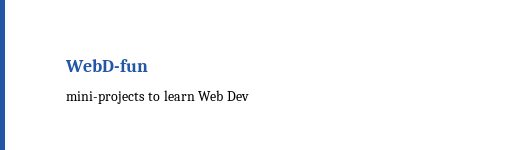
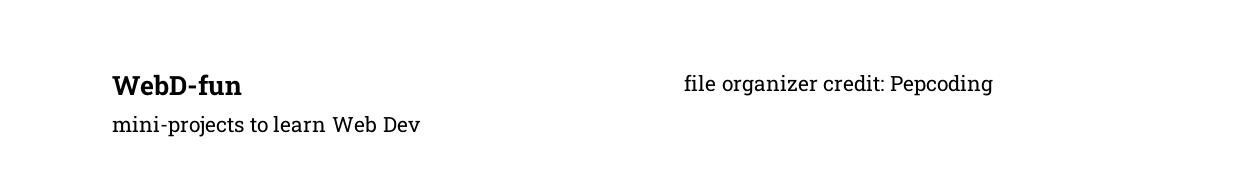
(250, 96) none -> [684,74,994,96] // file organizer credit: Pepcoding

